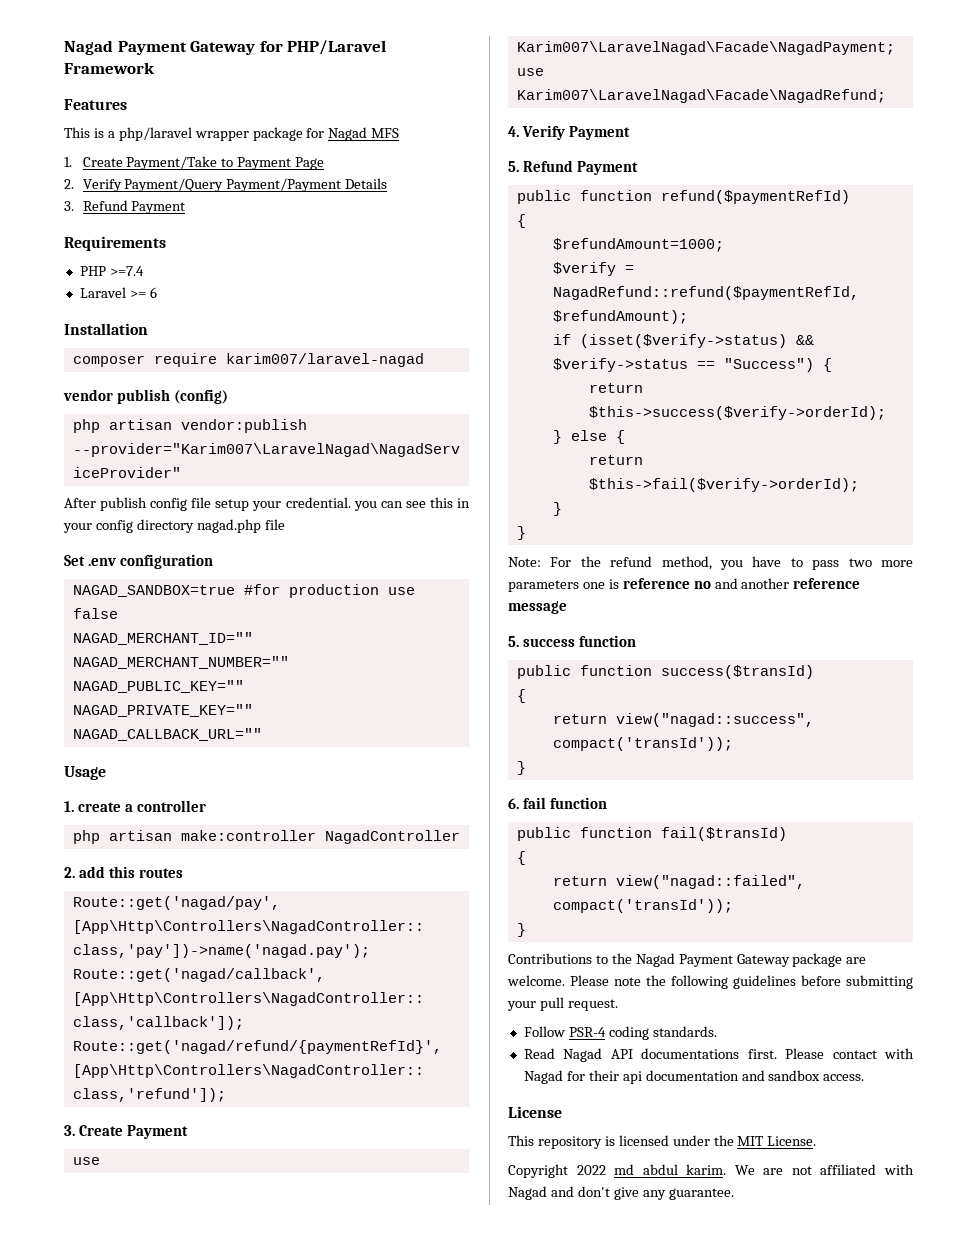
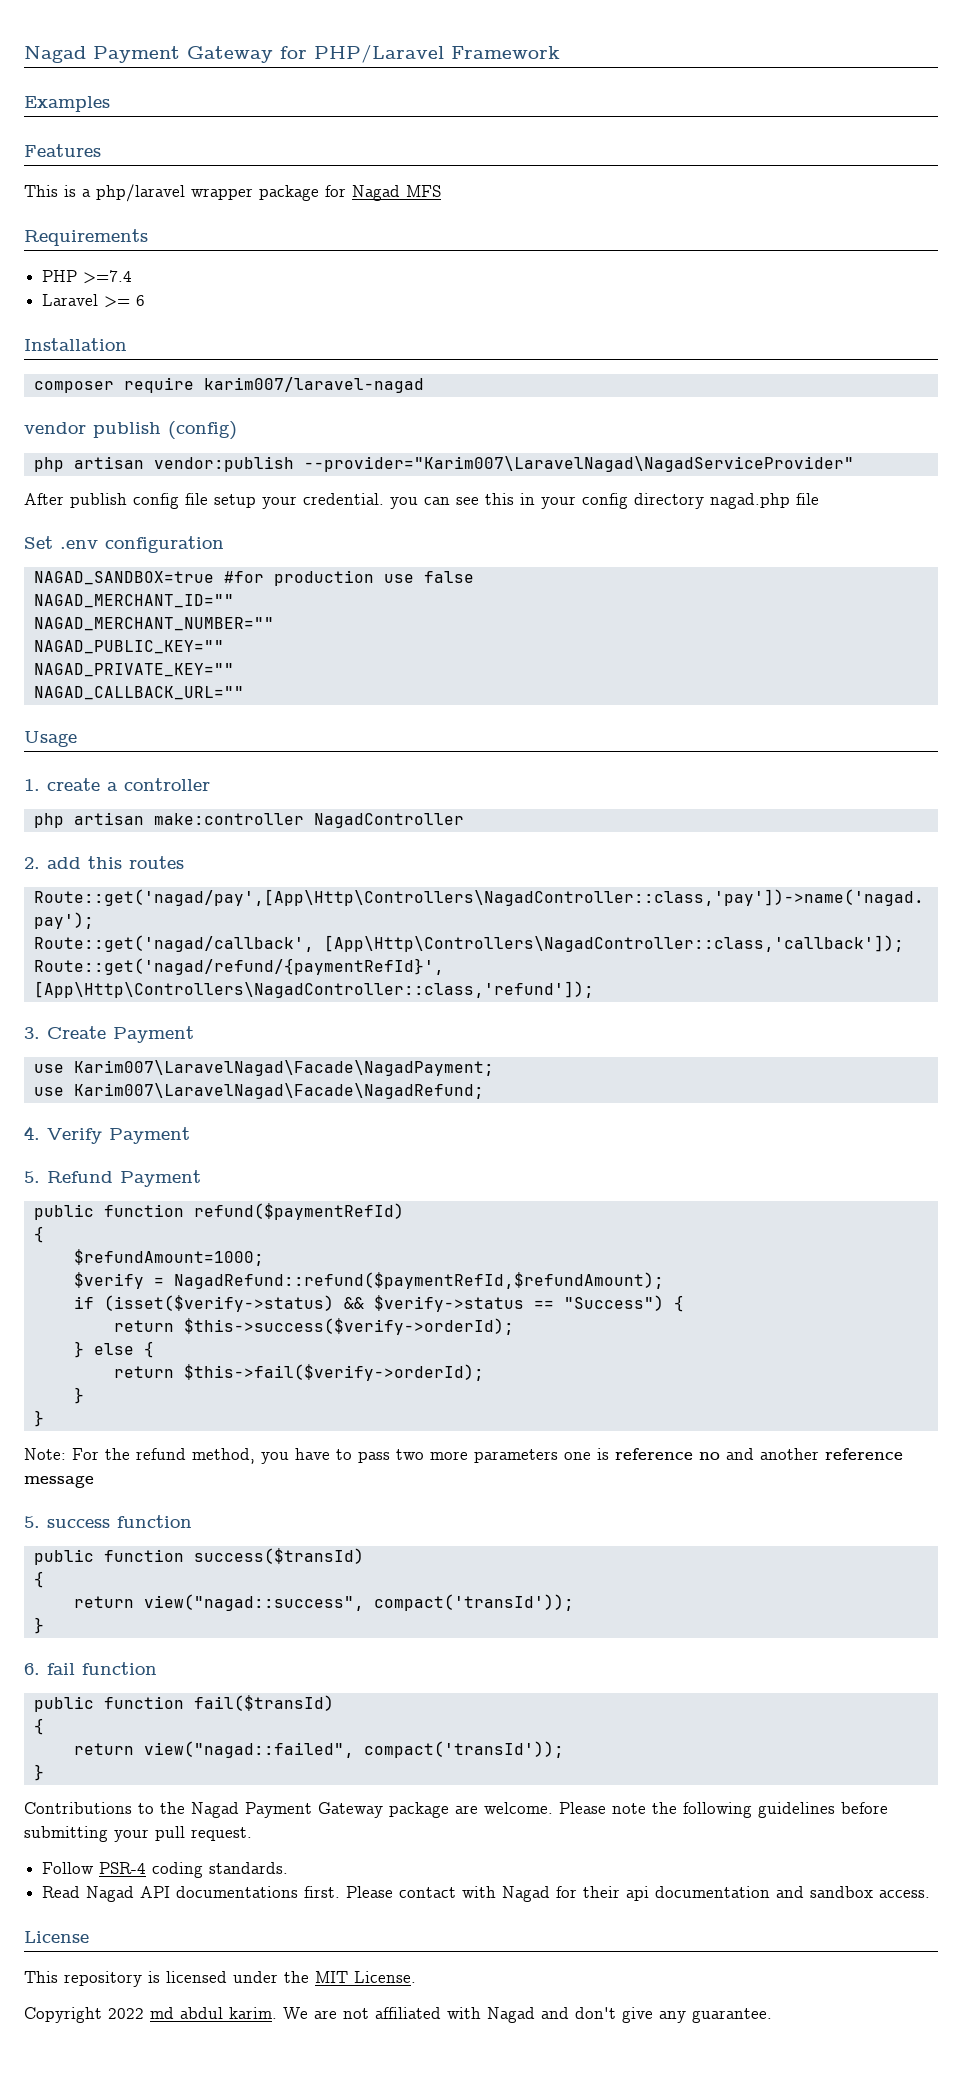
(155, 68) none -> [24,96,110,112] // Examples
[64,156,325,170] [64,178,388,192] [64,200,186,214] // 1. Create Payment/Take to Payment Page // 2. Verify Payment/Query Payment/Payment Details // 3. Refund Payment -> (441, 191) none

